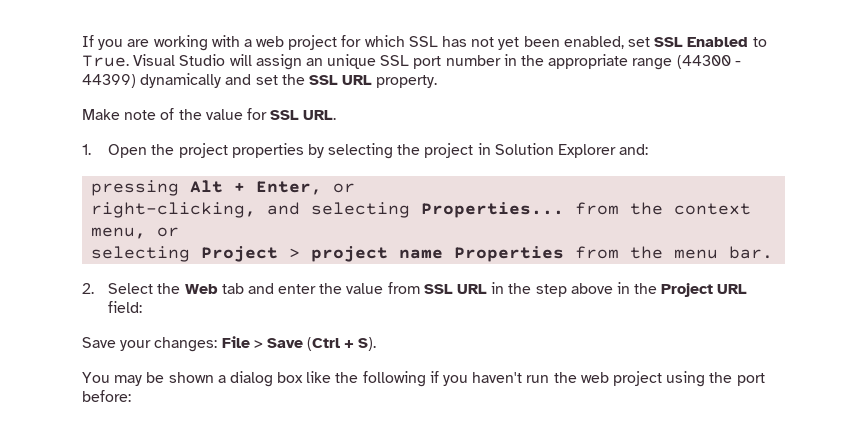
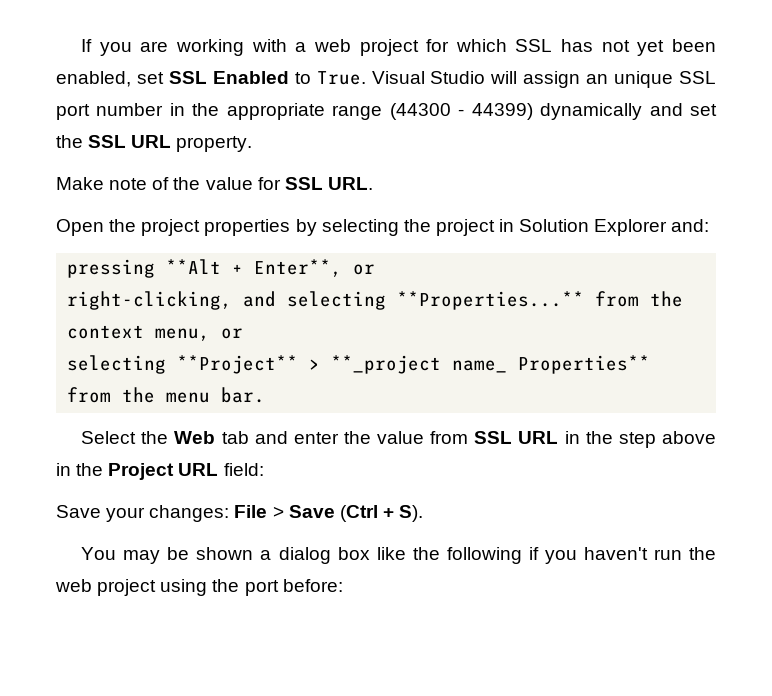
[82,144,91,155] 1. -> (373, 183) none
[190,180,323,195] Alt + Enter, -> [166,259,343,277] **Alt + Enter**,
[421,202,565,218] Properties... -> [397,291,585,310] **Properties...**
[201,246,565,262] Project > project name Properties -> [177,355,651,374] **Project** > **_project name_ Properties**
[82,283,94,294] 2. -> (266, 395) none

